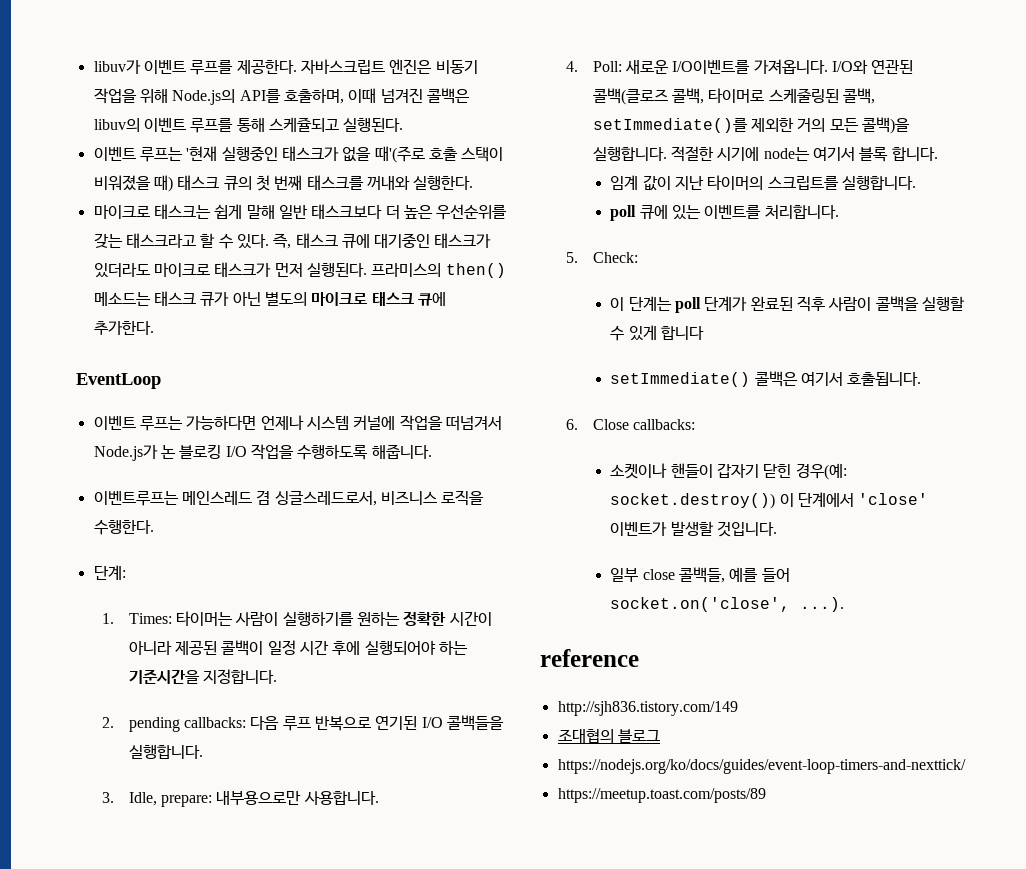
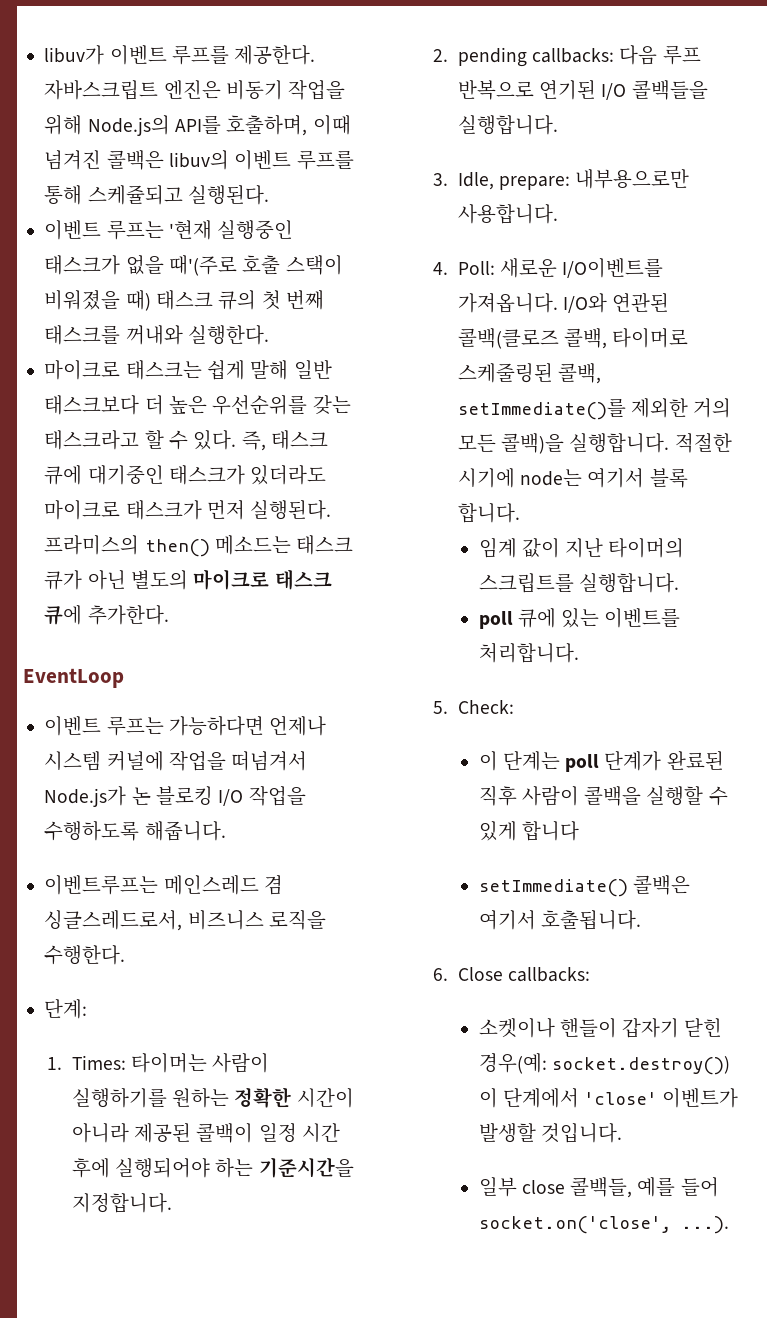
[540,649,639,667] [557,701,738,716] [557,729,660,743] [557,759,966,774] [557,788,766,803] // reference // http://sjh836.tistory.com/149 // 조대협의 블로그 // https://nodejs.org/ko/docs/guides/event-loop-timers-and-nexttick/ // https://meetup.toast.com/posts/89 -> (729, 1225) none

